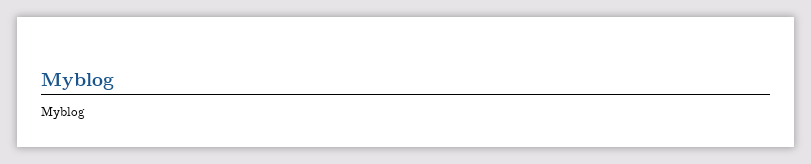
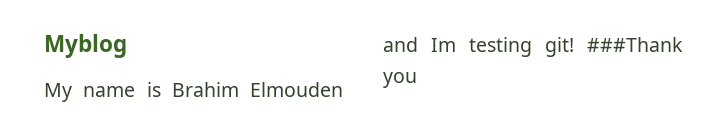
[41,106,85,119] Myblog -> [44,82,343,102] [383,37,683,57] [383,72,417,88] My name is Brahim Elmouden and Im testing git! ###Thank you

